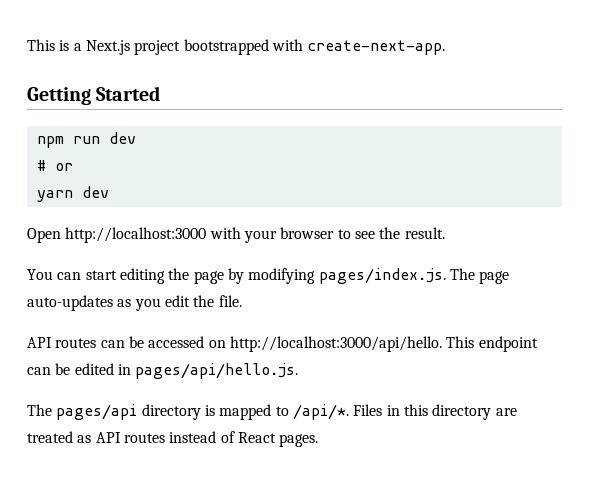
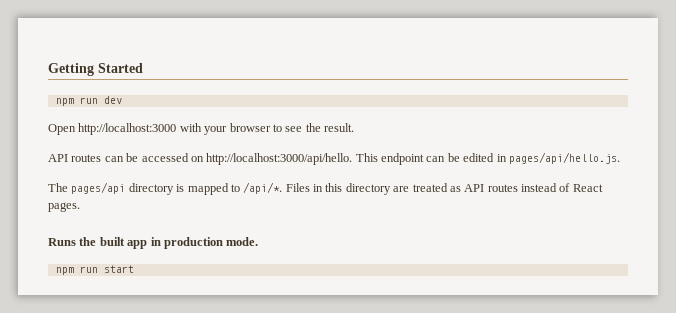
[27,39,446,55] This is a Next.js project bootstrapped with create-next-app. // -> (48, 69) none
[36,160,73,171] [36,186,109,202] // # or // yarn dev -> (122, 100) none
[27,268,510,284] [27,295,242,311] // You can start editing the page by modifying pages/index.js. The page auto-updates as you edit the file. -> (354, 127) none
(319, 440) none -> [48,237,259,249] [55,265,134,275] // Runs the built app in production mode. // npm run start

